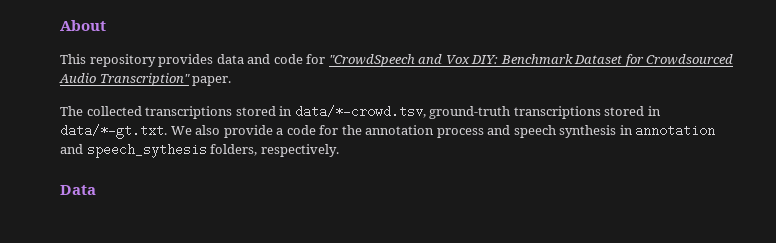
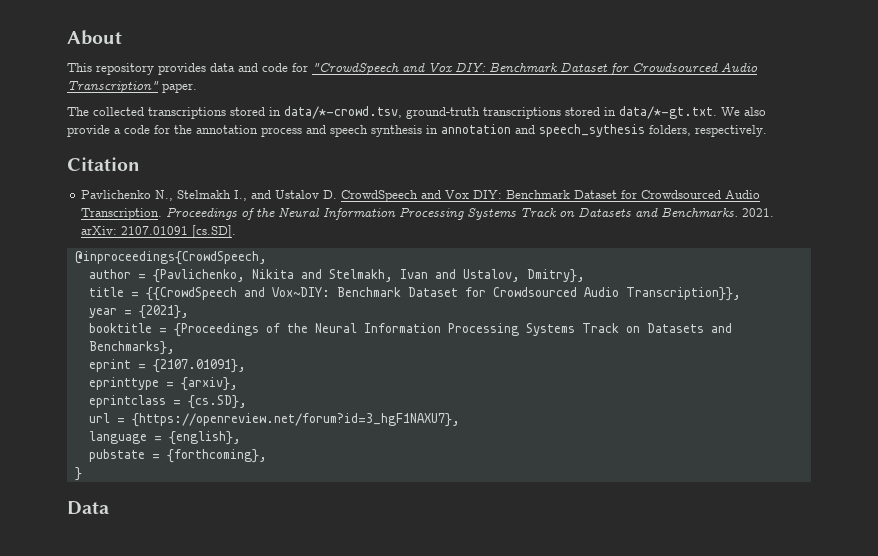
(339, 150) none -> [67,157,140,171] [81,190,761,202] [81,207,775,220] [81,225,237,238] [74,251,267,265] [88,269,585,283] [88,287,741,301] [88,305,189,319] [88,323,732,337] [88,341,175,355] [88,359,246,373] [88,377,238,391] [88,395,247,409] [88,413,460,427] [88,431,241,445] [88,449,267,463] [74,467,82,481] // Citation // Pavlichenko N., Stelmakh I., and Ustalov D. CrowdSpeech and Vox DIY: Benchmark Dataset for Crowdsourced Audio Transcription. Proceedings of the Neural Information Processing Systems Track on Datasets and Benchmarks. 2021. arXiv: 2107.01091 [cs.SD]. // @inproceedings{CrowdSpeech, // author = {Pavlichenko, Nikita and Stelmakh, Ivan and Ustalov, Dmitry}, // title = {{CrowdSpeech and Vox~DIY: Benchmark Dataset for Crowdsourced Audio Transcription}}, // year = {2021}, // booktitle = {Proceedings of the Neural Information Processing Systems Track on Datasets and Benchmarks}, // eprint = {2107.01091}, // eprinttype = {arxiv}, // eprintclass = {cs.SD}, // url = {https://openreview.net/forum?id=3_hgF1NAXU7}, // language = {english}, // pubstate = {forthcoming}, // }

